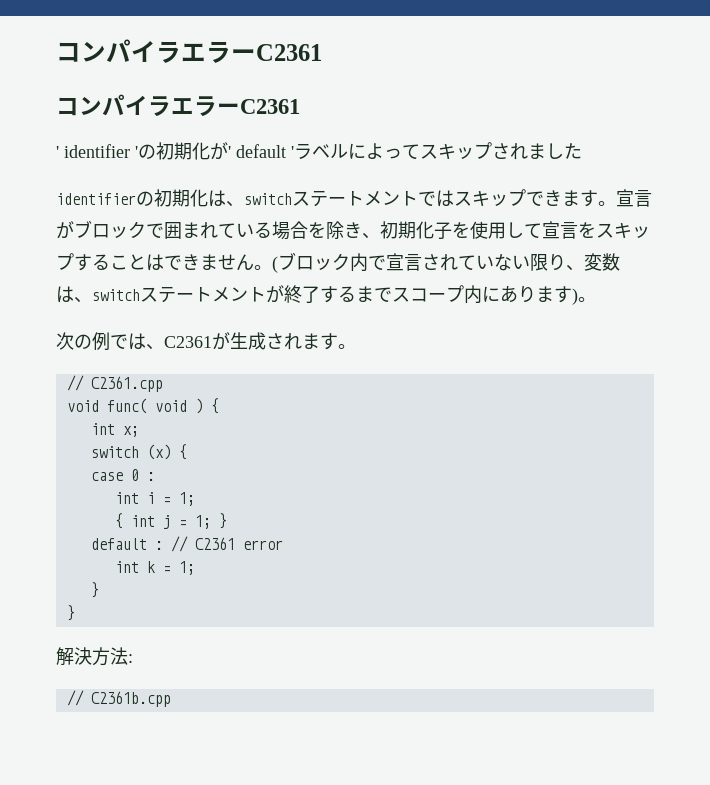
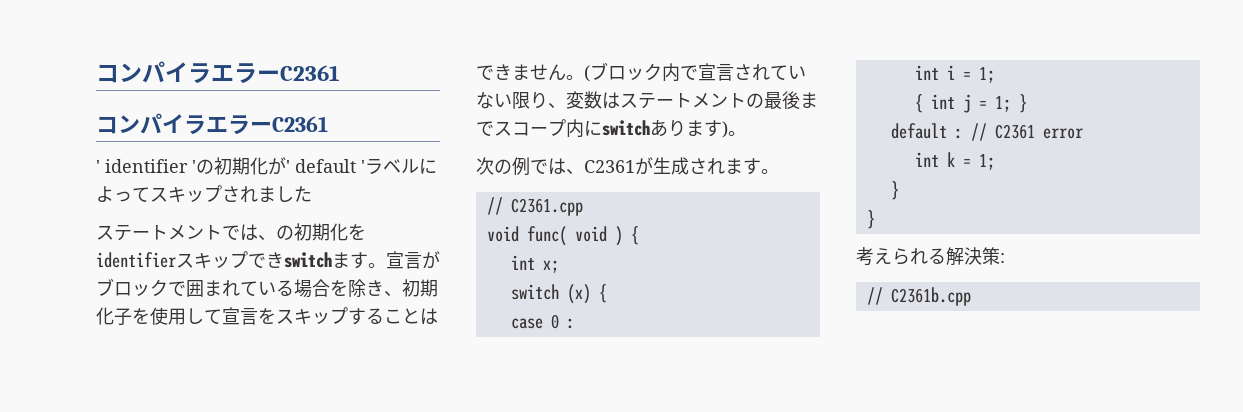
[56,189,292,207] identifierの初期化は、switch -> (312, 194) none
(454, 198) none -> [258,223,366,241] [96,252,176,268] 、の初期化をidentifier
(562, 198) none -> [284,252,332,268] switch
[74,285,356,303] 、switchステートメントが終了する -> [620,91,800,109] ステートメントの最後
(500, 294) none -> [602,120,650,136] switch
[56,647,128,666] 解決方法 -> [856,247,1000,266] 考えられる解決策

